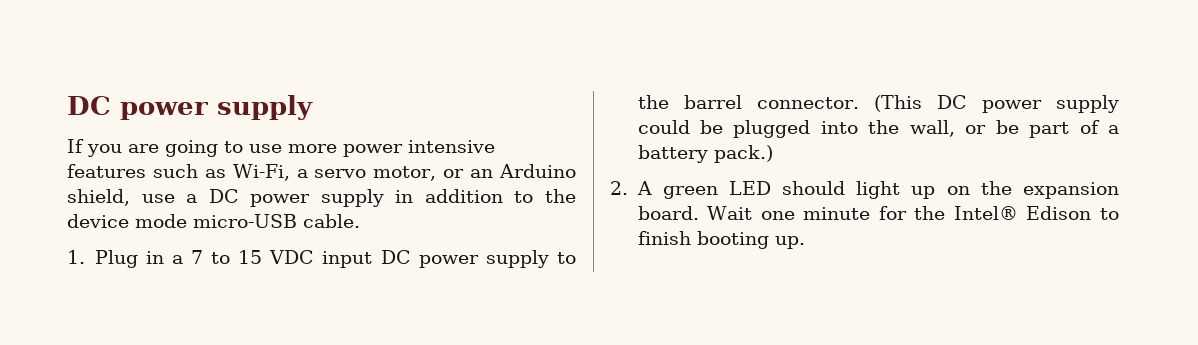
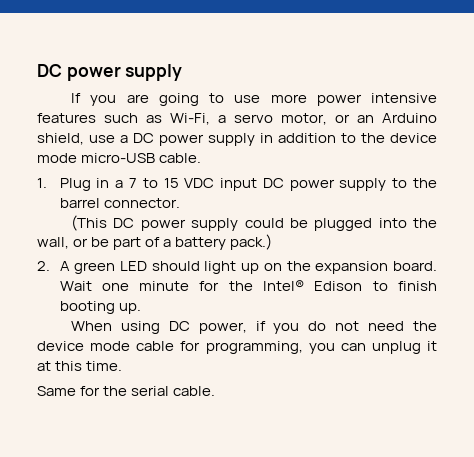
(859, 103) none -> (180, 203) //
(805, 242) none -> [71,321,438,334] [37,341,437,354] [37,361,123,371] [37,386,216,396] // When using DC power, if you do not need the device mode cable for programming, you can unplug it at this time. // Same for the serial cable.

